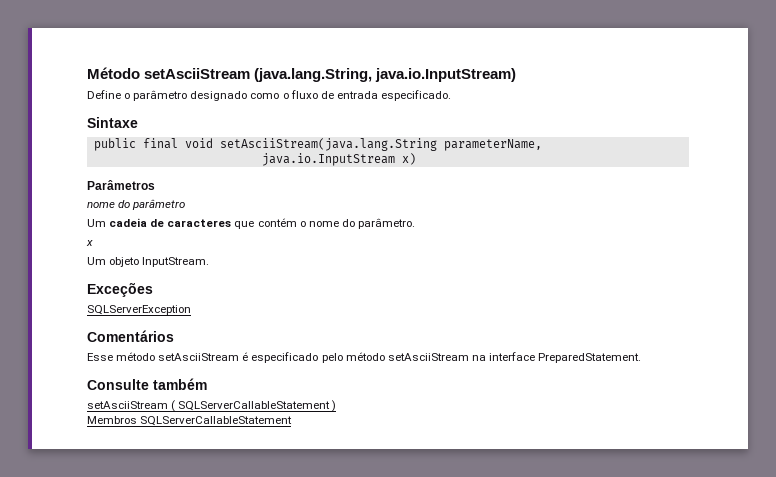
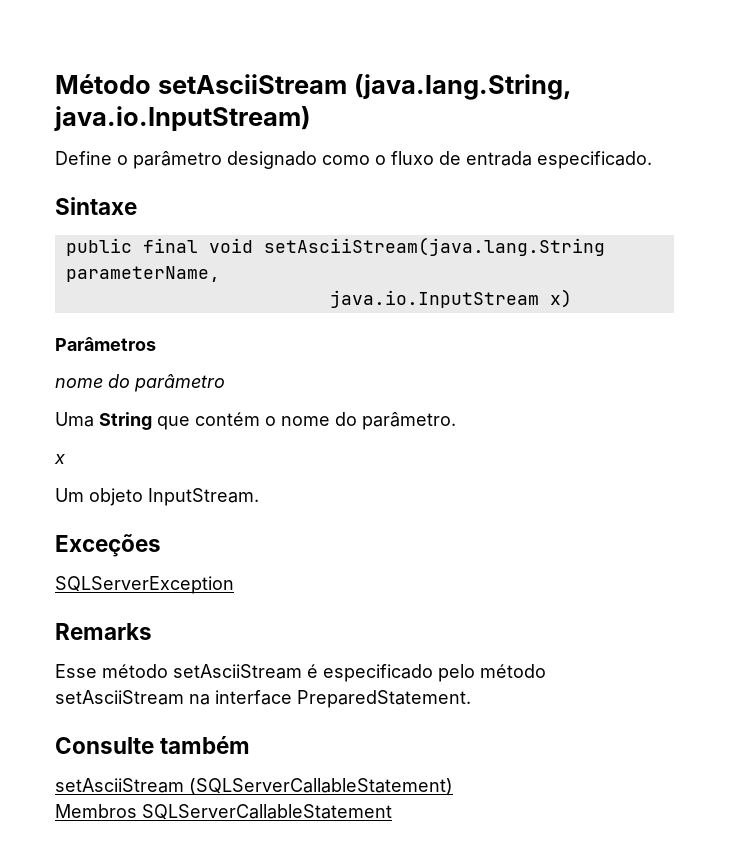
[87,218,232,227] Um cadeia de caracteres -> [55,412,152,430] Uma String
[87,330,174,342] Comentários -> [55,623,152,640] Remarks
[171,400,337,412] ( SQLServerCallableStatement ) -> [189,778,453,795] (SQLServerCallableStatement)

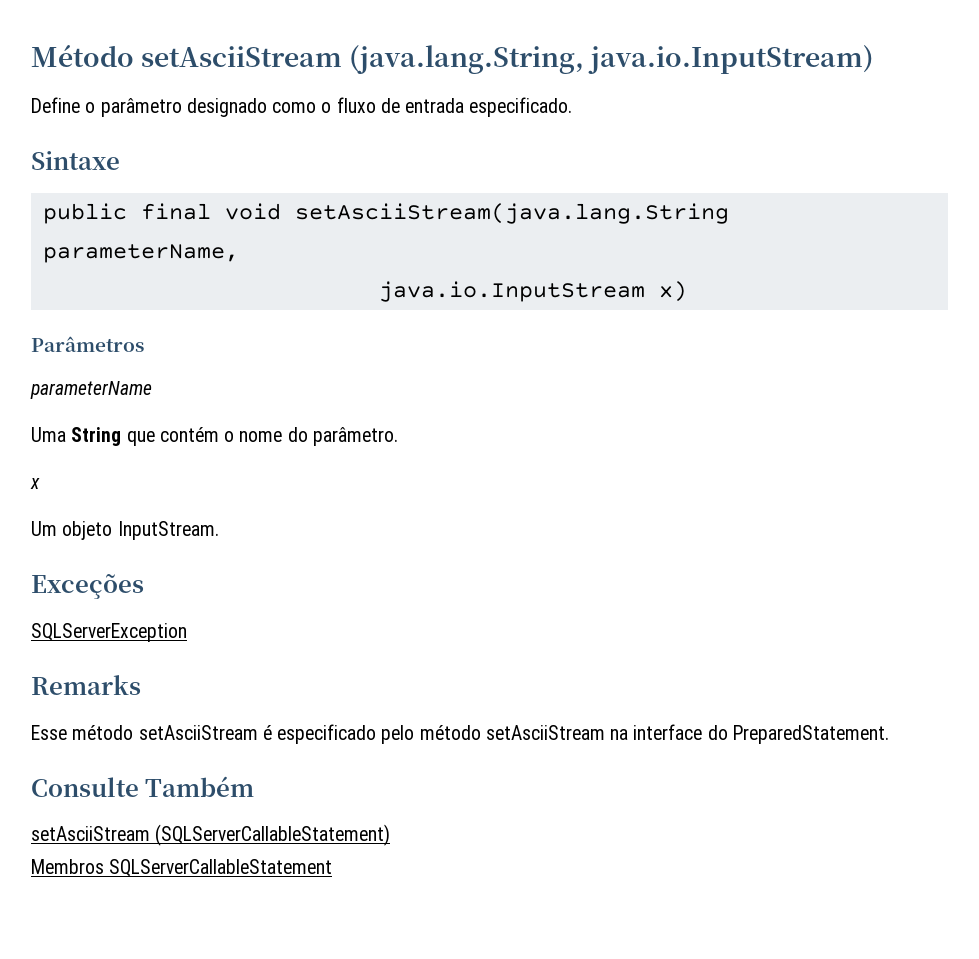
[55,374,225,392] nome do parâmetro -> [30,381,152,399] parameterName
(292, 697) none -> [707,725,728,740] do
[160,736,251,754] também -> [145,776,255,797] Também

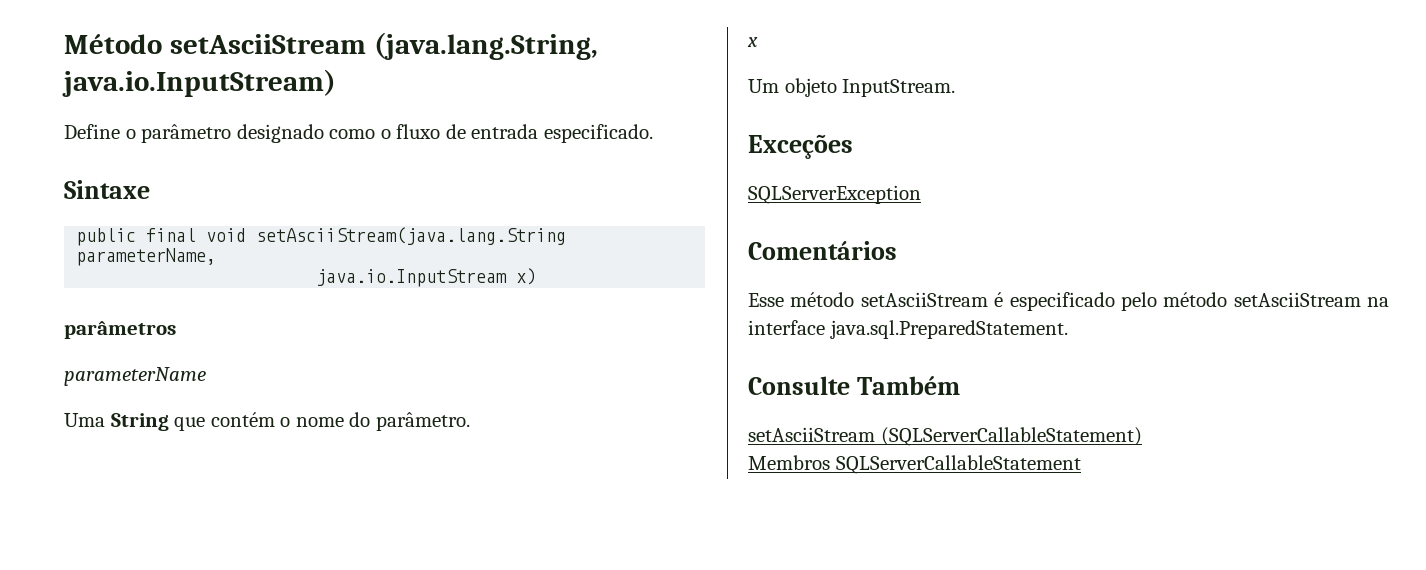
[31,336,144,352] Parâmetros -> [64,321,176,339] parâmetros
[31,675,141,695] Remarks -> [748,241,897,260] Comentários
[707,725,889,744] do PreparedStatement. -> [829,320,1068,339] java.sql.PreparedStatement.

